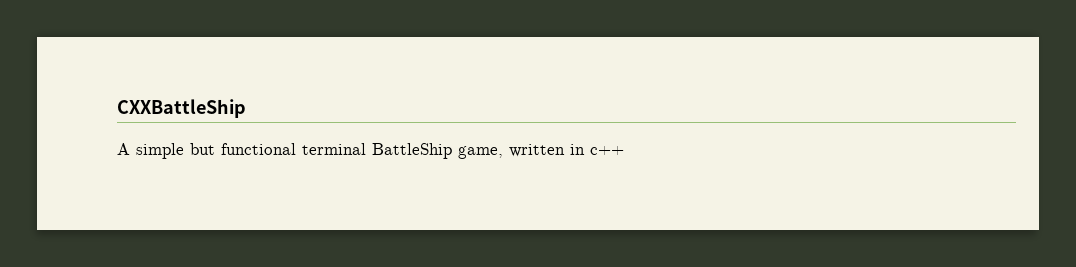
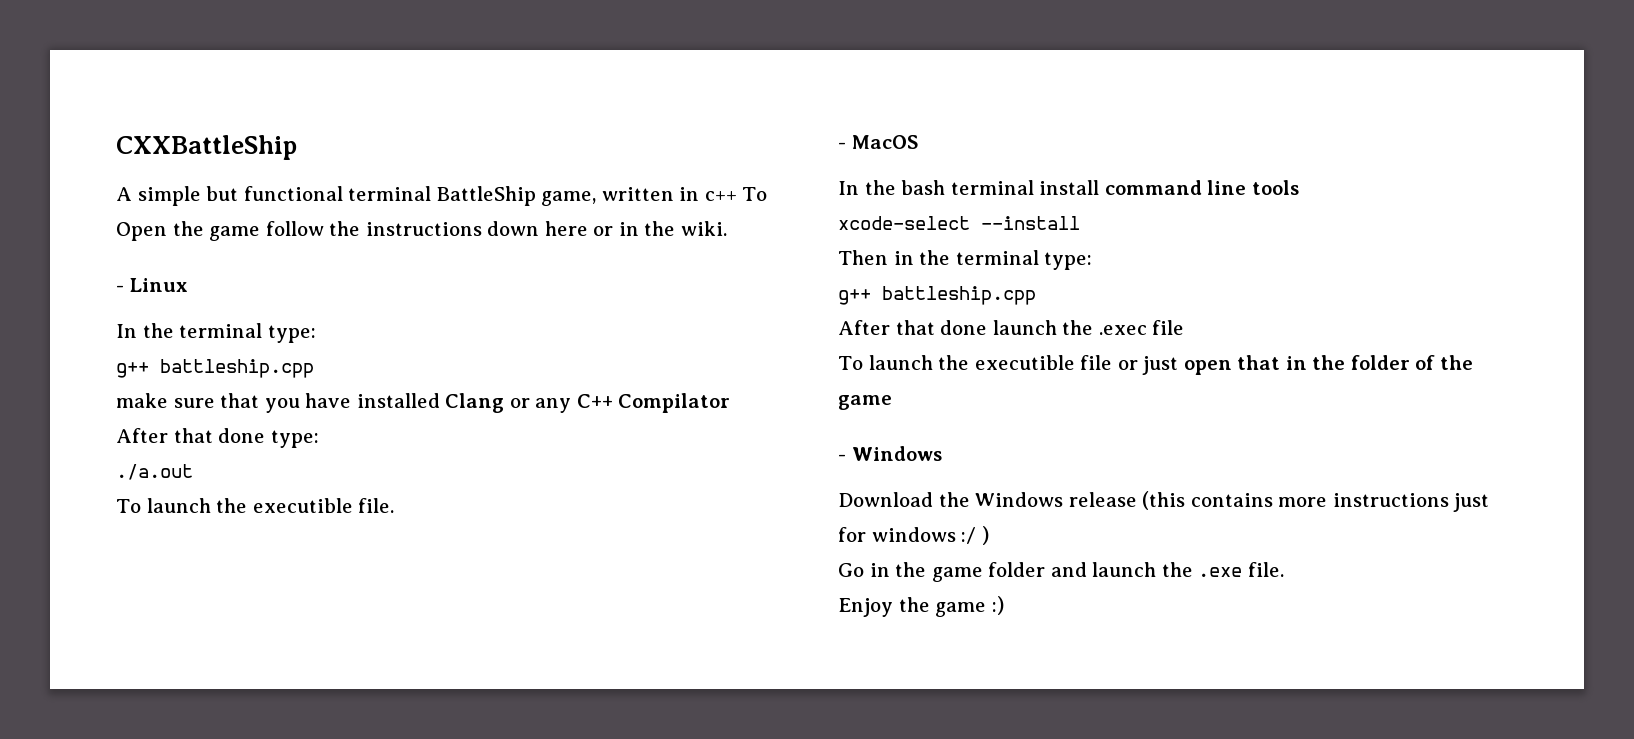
(624, 150) none -> [742,187,768,201] [116,221,727,241] [116,278,188,292] [116,323,316,343] [116,359,314,378] [116,393,731,413] [116,428,319,448] [116,464,193,480] [116,498,395,513] [838,135,918,149] [838,180,1299,195] [838,216,1080,230] [838,250,1093,270] [838,286,1036,305] [838,320,1185,335] [838,355,1473,375] [838,395,892,410] [838,446,942,461] [838,491,1490,512] [838,526,989,545] [838,562,1284,582] [838,596,1004,617] To Open the game follow the instructions down here or in the wiki. // - Linux // In the terminal type: // g++ battleship.cpp // make sure that you have installed Clang or any C++ Compilator // After that done type: // ./a.out // To launch the executible file. // - MacOS // In the bash terminal install command line tools // xcode-select --install // Then in the terminal type: // g++ battleship.cpp // After that done launch the .exec file // To launch the executible file or just open that in the folder of the game // - Windows // Download the Windows release (this contains more instructions just for windows :/ ) // Go in the game folder and launch the .exe file. // Enjoy the game :)

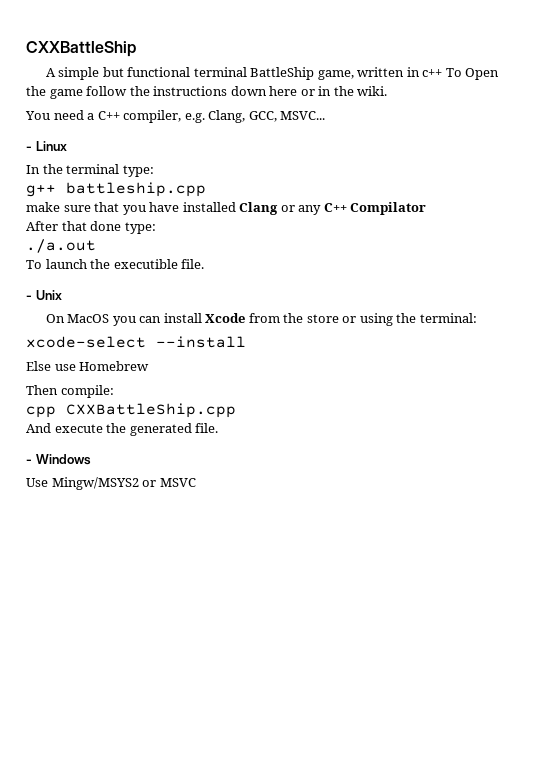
(727, 228) none -> [25,110,326,123] // You need a C++ compiler, e.g. Clang, GCC, MSVC...
(846, 145) none -> [35,290,62,300] [45,314,65,323] Unix // On
[838,180,1299,195] [838,216,1080,230] [838,250,1093,270] [838,286,1036,305] [838,320,1185,335] [838,355,1473,375] [838,395,892,410] [838,446,942,461] [838,491,1490,512] [838,526,989,545] [838,562,1284,582] [838,596,1004,617] // In the bash terminal install command line tools // xcode-select --install // Then in the terminal type: // g++ battleship.cpp // After that done launch the .exec file // To launch the executible file or just open that in the folder of the game // - Windows // Download the Windows release (this contains more instructions just for windows :/ ) // Go in the game folder and launch the .exe file. // Enjoy the game :) -> [112,313,477,326] [26,336,246,348] [26,361,150,371] [26,385,114,398] [26,403,236,418] [26,423,219,436] [26,454,91,465] [26,477,196,490] you can install Xcode from the store or using the terminal: // xcode-select --install // Else use Homebrew // Then compile: // cpp CXXBattleShip.cpp // And execute the generated file. // - Windows // Use Mingw/MSYS2 or MSVC

